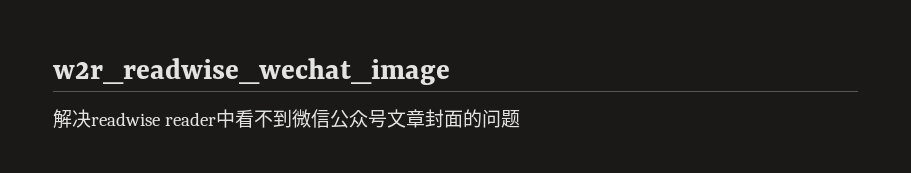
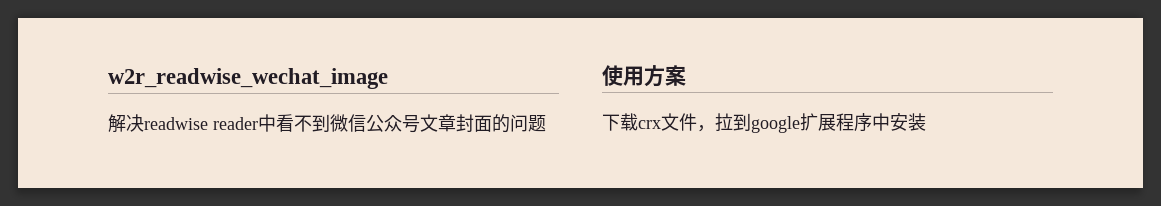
(521, 119) none -> [602,65,686,87] [602,113,926,133] // 使用方案 // 下载crx文件，拉到google扩展程序中安装

